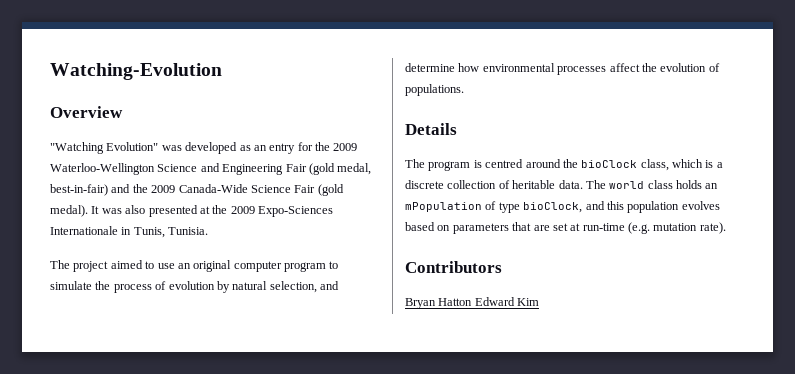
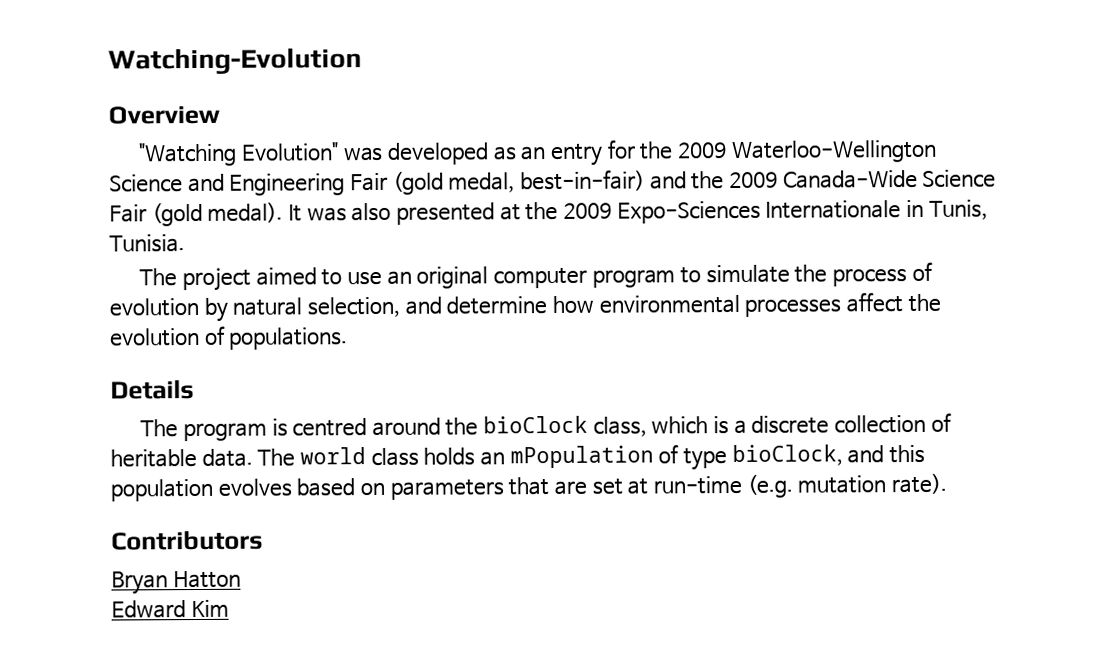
(473, 302) none -> (241, 579) //

